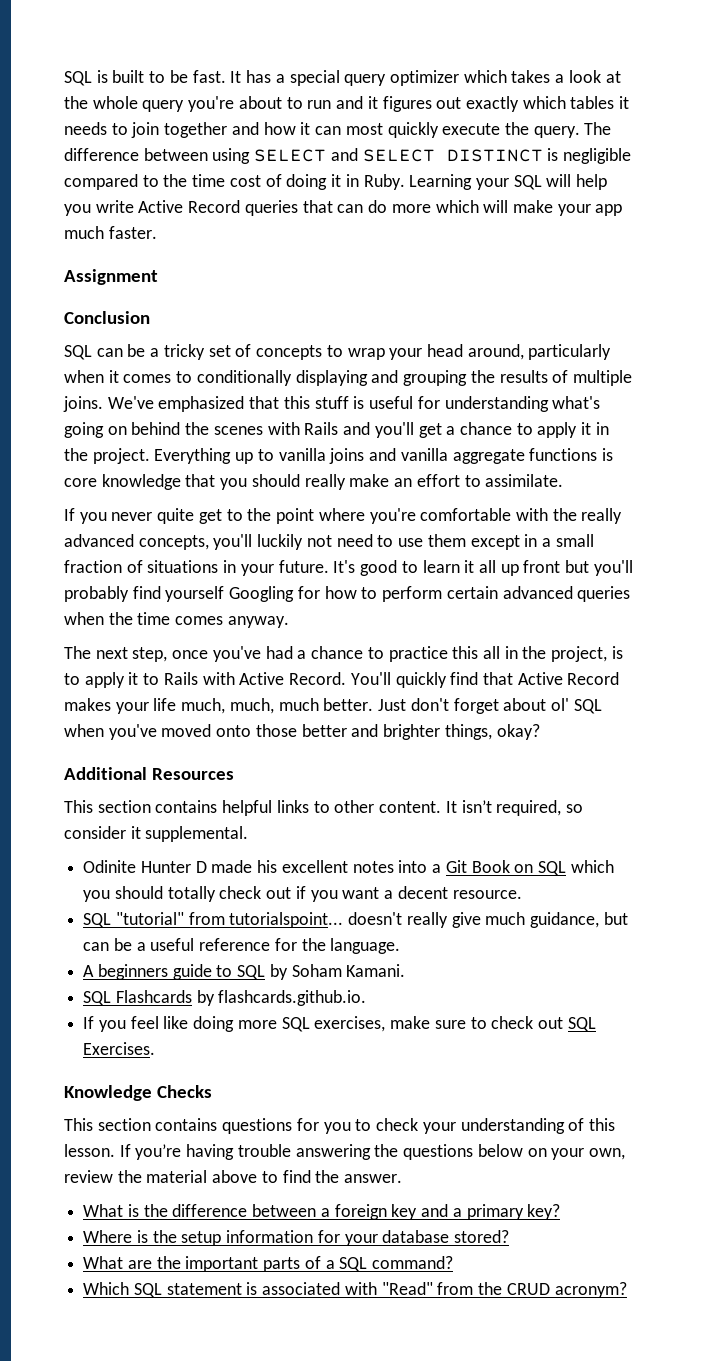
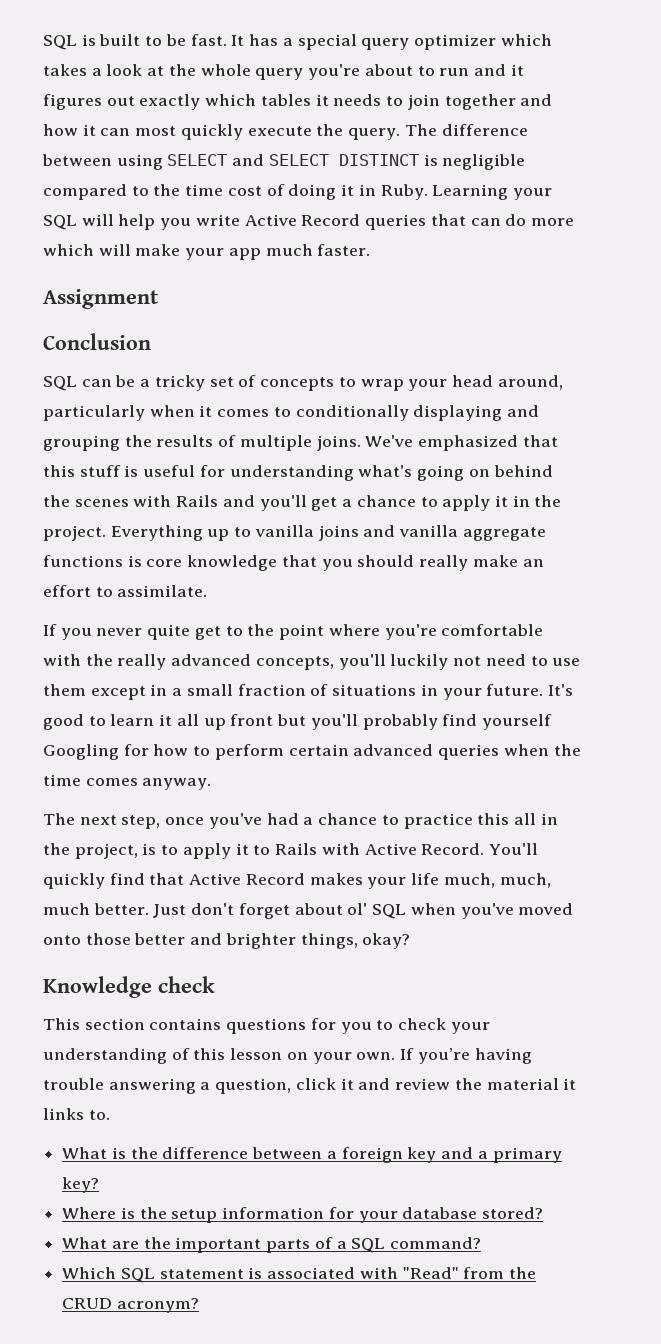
[64,767,234,780] [64,800,583,816] [64,826,249,842] [83,860,614,876] [83,886,522,902] [83,912,628,928] [83,938,401,954] [83,964,406,980] [83,990,367,1006] [83,1016,596,1032] [83,1042,156,1055] [64,1085,212,1101] Additional Resources // This section contains helpful links to other content. It isn’t required, so consider it supplemental. // Odinite Hunter D made his excellent notes into a Git Book on SQL which you should totally check out if you want a decent resource. // SQL "tutorial" from tutorialspoint... doesn't really give much guidance, but can be a useful reference for the language. // A beginners guide to SQL by Soham Kamani. // SQL Flashcards by flashcards.github.io. // If you feel like doing more SQL exercises, make sure to check out SQL Exercises. // Knowledge Checks -> [43,976,215,998] Knowledge check
[64,1144,115,1157] lesson. -> [230,1048,396,1064] lesson on your own.
[374,1144,625,1160] [64,1170,403,1183] the questions below on your own, review the material above to find the answer. -> [200,1078,577,1094] [43,1108,110,1120] a question, click it and review the material it links to.

